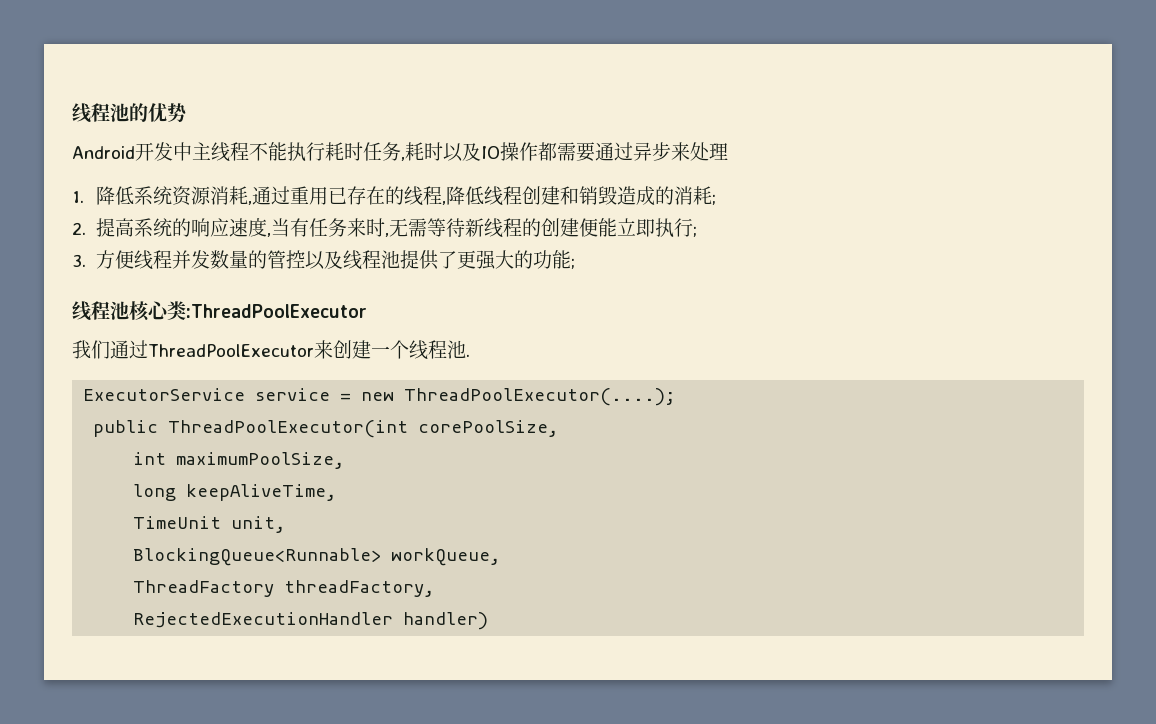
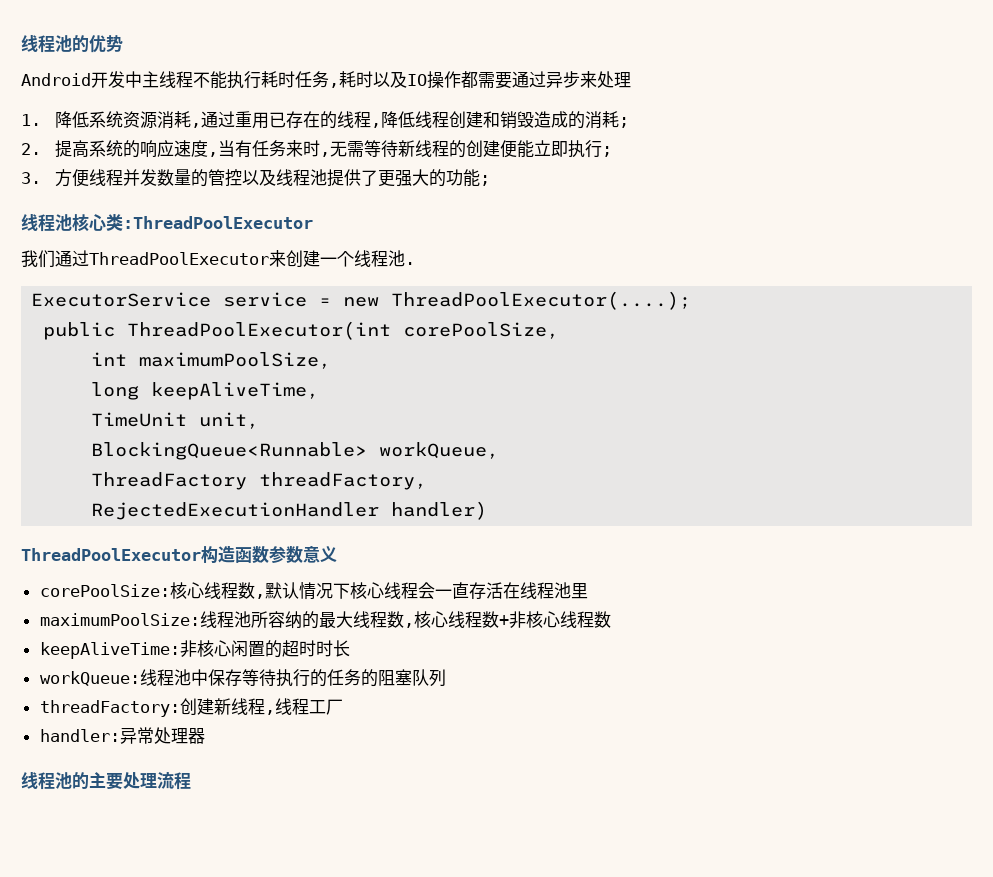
(489, 621) none -> [21,546,337,563] [39,582,588,600] [39,611,611,629] [39,640,350,659] [39,669,446,687] [39,698,343,717] [39,727,205,744] [21,772,191,790] // ThreadPoolExecutor构造函数参数意义 // corePoolSize:核心线程数,默认情况下核心线程会一直存活在线程池里 // maximumPoolSize:线程池所容纳的最大线程数,核心线程数+非核心线程数 // keepAliveTime:非核心闲置的超时时长 // workQueue:线程池中保存等待执行的任务的阻塞队列 // threadFactory:创建新线程,线程工厂 // handler:异常处理器 // 线程池的主要处理流程

